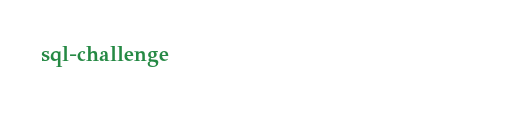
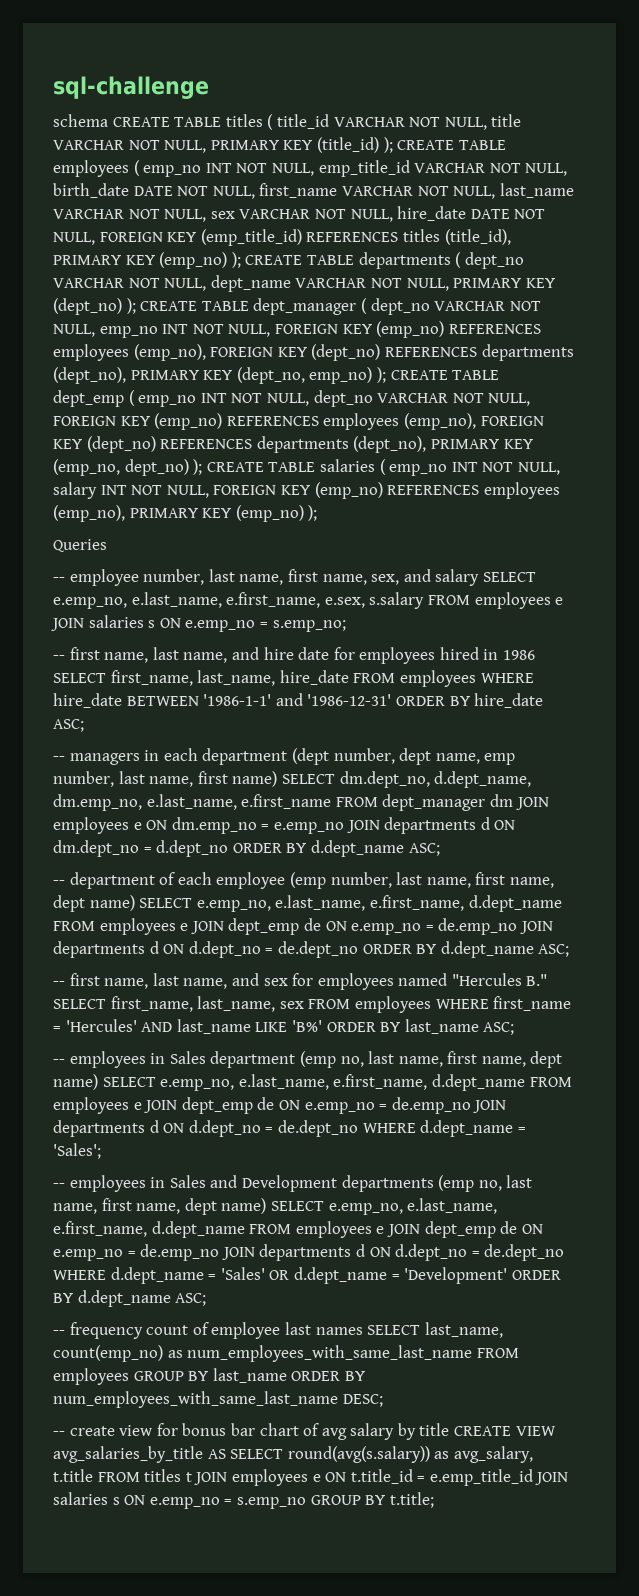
(169, 56) none -> [53,114,522,130] [53,137,506,153] [53,160,568,177] [53,183,574,199] [53,206,546,222] [53,229,511,246] [53,252,524,269] [53,275,555,292] [53,298,541,315] [53,321,541,338] [53,344,574,361] [53,367,500,384] [53,390,531,407] [53,413,544,430] [53,436,533,453] [53,459,560,476] [53,482,560,499] [53,505,318,522] [53,539,107,552] [53,569,536,586] [53,592,564,609] [51,615,346,632] [53,647,536,664] [53,670,534,687] [53,693,544,708] [53,719,84,732] [53,748,516,765] [53,771,532,788] [53,794,549,811] [53,817,516,834] [53,840,440,857] [53,872,554,889] [53,895,562,912] [53,918,553,935] [53,941,570,958] [53,973,548,990] [53,996,572,1013] [53,1019,515,1035] [53,1051,563,1068] [53,1074,572,1091] [53,1097,507,1114] [53,1120,526,1137] [53,1143,101,1159] [53,1175,533,1192] [53,1198,498,1215] [53,1221,543,1238] [53,1244,565,1261] [53,1267,561,1284] [53,1290,207,1307] [53,1322,503,1339] [53,1345,519,1362] [53,1368,365,1385] [53,1391,383,1408] [53,1423,556,1440] [53,1446,533,1463] [53,1469,569,1486] [53,1492,434,1509] // schema CREATE TABLE titles ( title_id VARCHAR NOT NULL, title VARCHAR NOT NULL, PRIMARY KEY (title_id) ); CREATE TABLE employees ( emp_no INT NOT NULL, emp_title_id VARCHAR NOT NULL, birth_date DATE NOT NULL, first_name VARCHAR NOT NULL, last_name VARCHAR NOT NULL, sex VARCHAR NOT NULL, hire_date DATE NOT NULL, FOREIGN KEY (emp_title_id) REFERENCES titles (title_id), PRIMARY KEY (emp_no) ); CREATE TABLE departments ( dept_no VARCHAR NOT NULL, dept_name VARCHAR NOT NULL, PRIMARY KEY (dept_no) ); CREATE TABLE dept_manager ( dept_no VARCHAR NOT NULL, emp_no INT NOT NULL, FOREIGN KEY (emp_no) REFERENCES employees (emp_no), FOREIGN KEY (dept_no) REFERENCES departments (dept_no), PRIMARY KEY (dept_no, emp_no) ); CREATE TABLE dept_emp ( emp_no INT NOT NULL, dept_no VARCHAR NOT NULL, FOREIGN KEY (emp_no) REFERENCES employees (emp_no), FOREIGN KEY (dept_no) REFERENCES departments (dept_no), PRIMARY KEY (emp_no, dept_no) ); CREATE TABLE salaries ( emp_no INT NOT NULL, salary INT NOT NULL, FOREIGN KEY (emp_no) REFERENCES employees (emp_no), PRIMARY KEY (emp_no) ); // Queries // -- employee number, last name, first name, sex, and salary SELECT e.emp_no, e.last_name, e.first_name, e.sex, s.salary FROM employees e JOIN salaries s ON e.emp_no = s.emp_no; // -- first name, last name, and hire date for employees hired in 1986 SELECT first_name, last_name, hire_date FROM employees WHERE hire_date BETWEEN '1986-1-1' and '1986-12-31' ORDER BY hire_date ASC; // -- managers in each department (dept number, dept name, emp number, last name, first name) SELECT dm.dept_no, d.dept_name, dm.emp_no, e.last_name, e.first_name FROM dept_manager dm JOIN employees e ON dm.emp_no = e.emp_no JOIN departments d ON dm.dept_no = d.dept_no ORDER BY d.dept_name ASC; // -- department of each employee (emp number, last name, first name, dept name) SELECT e.emp_no, e.last_name, e.first_name, d.dept_name FROM employees e JOIN dept_emp de ON e.emp_no = de.emp_no JOIN departments d ON d.dept_no = de.dept_no ORDER BY d.dept_name ASC; // -- first name, last name, and sex for employees named "Hercules B." SELECT first_name, last_name, sex FROM employees WHERE first_name = 'Hercules' AND last_name LIKE 'B%' ORDER BY last_name ASC; // -- employees in Sales department (emp no, last name, first name, dept name) SELECT e.emp_no, e.last_name, e.first_name, d.dept_name FROM employees e JOIN dept_emp de ON e.emp_no = de.emp_no JOIN departments d ON d.dept_no = de.dept_no WHERE d.dept_name = 'Sales'; // -- employees in Sales and Development departments (emp no, last name, first name, dept name) SELECT e.emp_no, e.last_name, e.first_name, d.dept_name FROM employees e JOIN dept_emp de ON e.emp_no = de.emp_no JOIN departments d ON d.dept_no = de.dept_no WHERE d.dept_name = 'Sales' OR d.dept_name = 'Development' ORDER BY d.dept_name ASC; // -- frequency count of employee last names SELECT last_name, count(emp_no) as num_employees_with_same_last_name FROM employees GROUP BY last_name ORDER BY num_employees_with_same_last_name DESC; // -- create view for bonus bar chart of avg salary by title CREATE VIEW avg_salaries_by_title AS SELECT round(avg(s.salary)) as avg_salary, t.title FROM titles t JOIN employees e ON t.title_id = e.emp_title_id JOIN salaries s ON e.emp_no = s.emp_no GROUP BY t.title;

